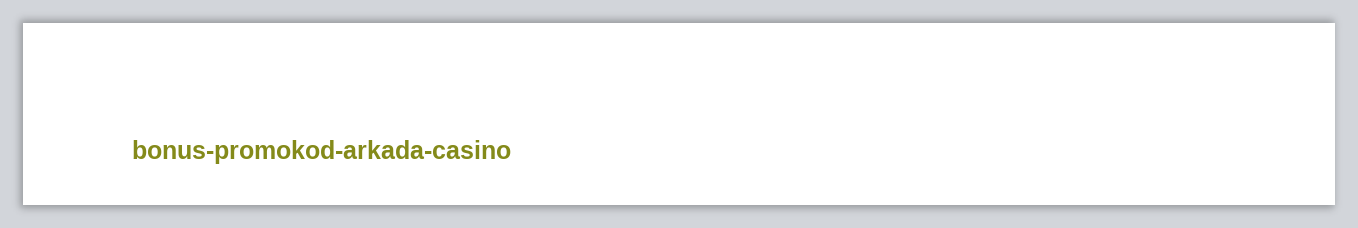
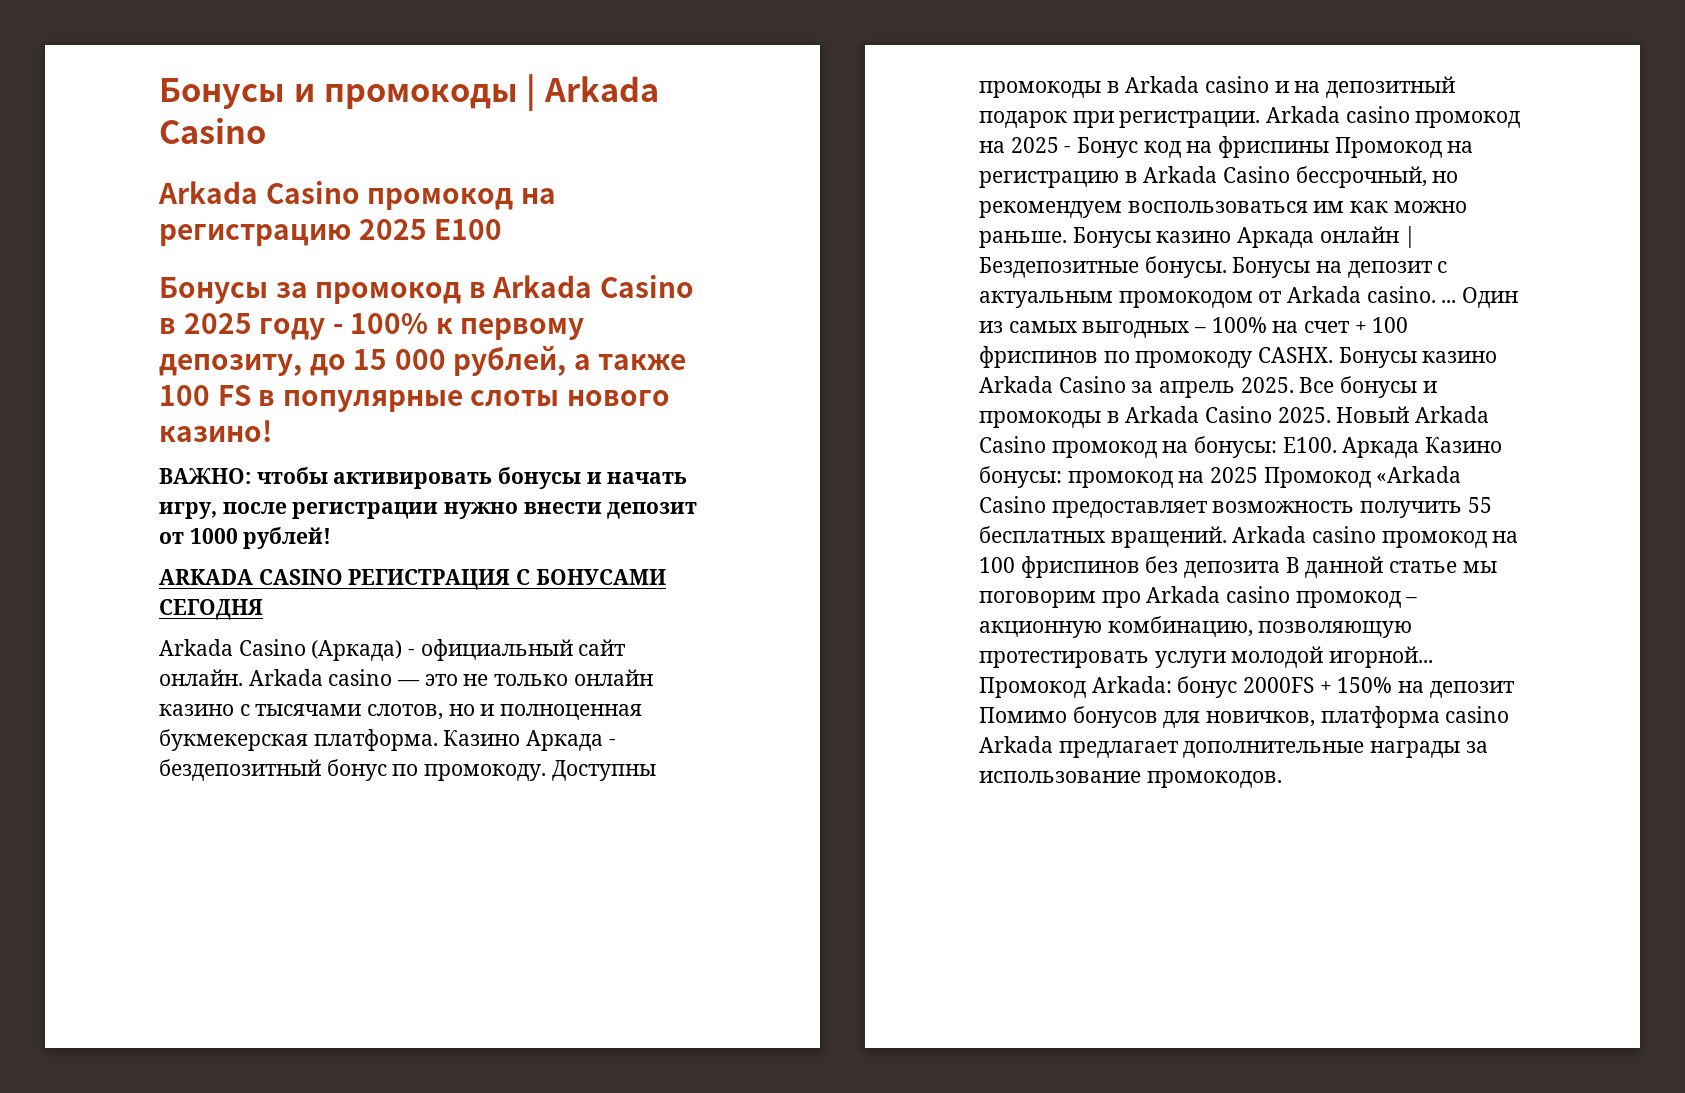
[132,140,511,164] bonus-promokod-arkada-casino -> [159,74,660,111] [159,117,266,144] [158,181,556,210] [159,219,503,246] [159,275,694,304] [159,313,585,340] [159,346,687,376] [159,385,670,412] [159,420,272,442] [159,467,688,489] [159,502,698,519] [159,527,332,549] [159,569,666,590] [159,599,263,620] [159,639,627,661] [159,669,653,686] [159,704,643,720] [159,729,616,751] [159,759,656,781] [979,76,1456,98] [979,106,1521,128] [979,136,1474,158] [979,166,1459,188] [979,201,1467,218] [979,226,1417,248] [979,256,1448,278] [979,286,1519,308] [979,317,1409,338] [979,346,1498,368] [979,376,1437,398] [979,406,1490,428] [979,436,1503,458] [979,466,1462,488] [979,496,1492,518] [979,526,1519,548] [979,556,1497,578] [979,586,1418,608] [979,616,1413,638] [979,646,1434,668] [979,676,1515,698] [979,706,1510,728] [979,736,1488,758] [979,771,1282,788] Бонусы и промокоды | Arkada Casino // Arkada Casino промокод на регистрацию 2025 E100 // Бонусы за промокод в Arkada Casino в 2025 году - 100% к первому депозиту, до 15 000 рублей, а также 100 FS в популярные слоты нового казино! // ВАЖНО: чтобы активировать бонусы и начать игру, после регистрации нужно внести депозит от 1000 рублей! // ARKADA CASINO РЕГИСТРАЦИЯ С БОНУСАМИ СЕГОДНЯ // Arkada Casino (Аркада) - официальный сайт онлайн. Arkada casino — это не только онлайн казино с тысячами слотов, но и полноценная букмекерская платформа. Казино Аркада - бездепозитный бонус по промокоду. Доступны промокоды в Arkada casino и на депозитный подарок при регистрации. Arkada casino промокод на 2025 - Бонус код на фриспины Промокод на регистрацию в Arkada Casino бессрочный, но рекомендуем воспользоваться им как можно раньше. Бонусы казино Аркада онлайн | Бездепозитные бонусы. Бонусы на депозит с актуальным промокодом от Arkada casino. ... Один из самых выгодных – 100% на счет + 100 фриспинов по промокоду CASHX. Бонусы казино Arkada Casino за апрель 2025. Все бонусы и промокоды в Arkada Casino 2025. Новый Arkada Casino промокод на бонусы: E100. Аркада Казино бонусы: промокод на 2025 Промокод «Arkada Casino предоставляет возможность получить 55 бесплатных вращений. Arkada casino промокод на 100 фриспинов без депозита В данной статье мы поговорим про Arkada casino промокод – акционную комбинацию, позволяющую протестировать услуги молодой игорной... Промокод Arkada: бонус 2000FS + 150% на депозит Помимо бонусов для новичков, платформа casino Arkada предлагает дополнительные награды за использование промокодов.

